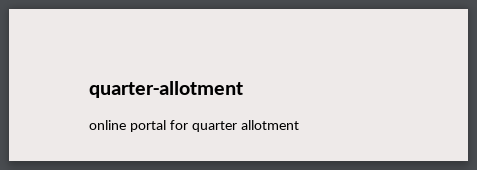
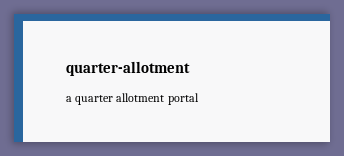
[89,120,188,132] online portal for -> [66,96,72,102] a
(299, 125) none -> [167,93,199,105] portal

